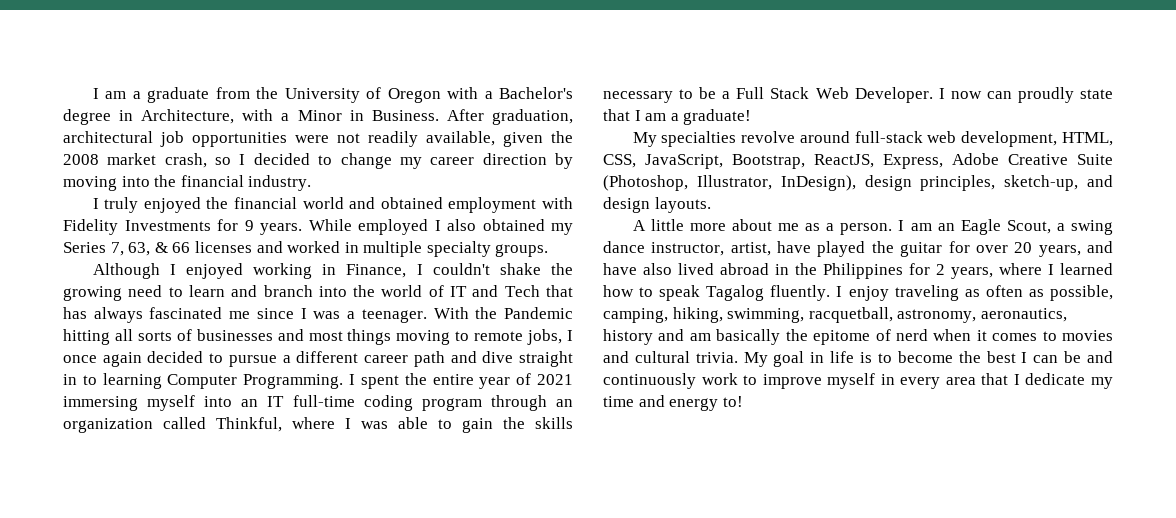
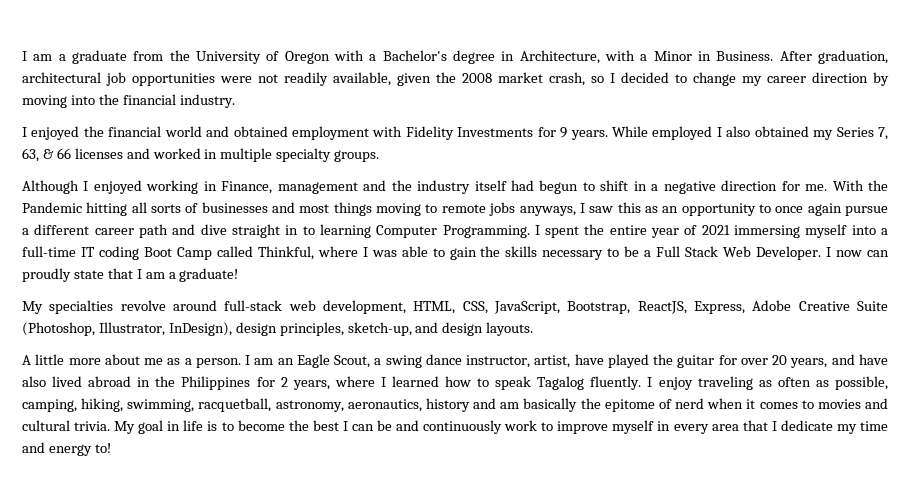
[104,197,139,213] truly -> (27, 132) none
[416,263,573,275] [63,285,574,301] [63,307,427,323] I couldn't shake the growing need to learn and branch into the world of IT and Tech that has always fascinated me since I was a teenager. -> [277,180,828,194] management and the industry itself had begun to shift in a negative direction for me.
[527,329,573,345] [63,351,224,367] jobs, I once again decided to -> [489,202,842,216] jobs anyways, I saw this as an opportunity to once again
[241,395,573,411] [63,418,153,433] an IT full-time coding program through an organization -> [881,228,889,235] [22,246,212,260] a full-time IT coding Boot Camp

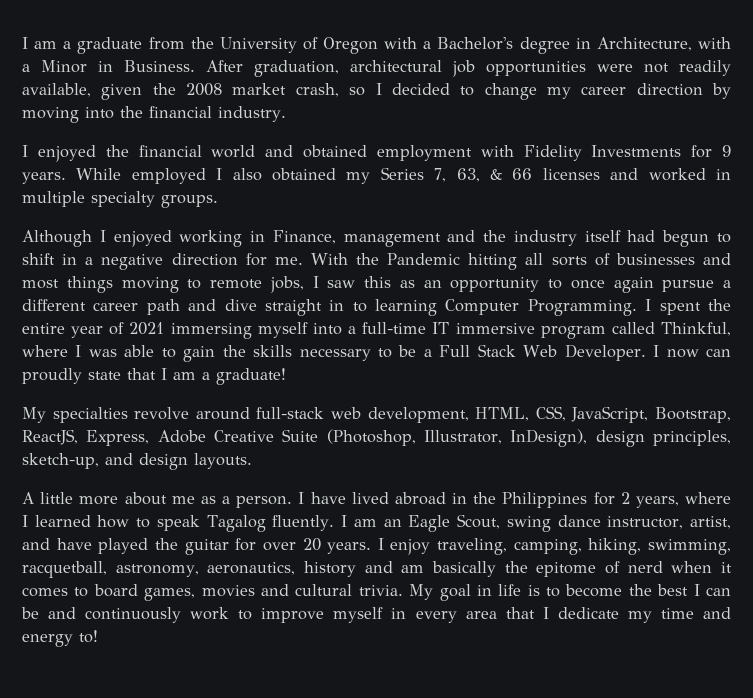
[489,202,576,216] jobs anyways, -> [269,276,304,293] jobs,
[98,246,212,260] coding Boot Camp -> [455,323,606,339] immersive program
[254,354,888,368] [22,376,46,387] am an Eagle Scout, a swing dance instructor, artist, have played the guitar for over 20 years, and have also -> [310,492,346,504] have
[658,376,888,390] enjoy traveling as often as possible, -> [353,514,731,532] [22,538,508,555] am an Eagle Scout, swing dance instructor, artist, and have played the guitar for over 20 years. I enjoy traveling,
(814, 404) none -> [93,584,196,601] board games,

